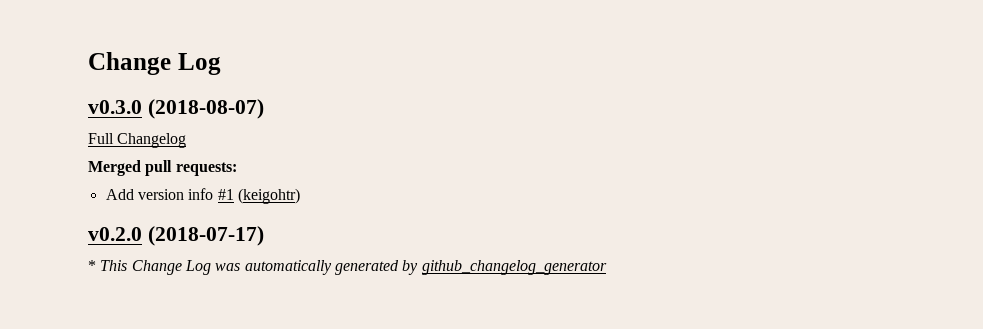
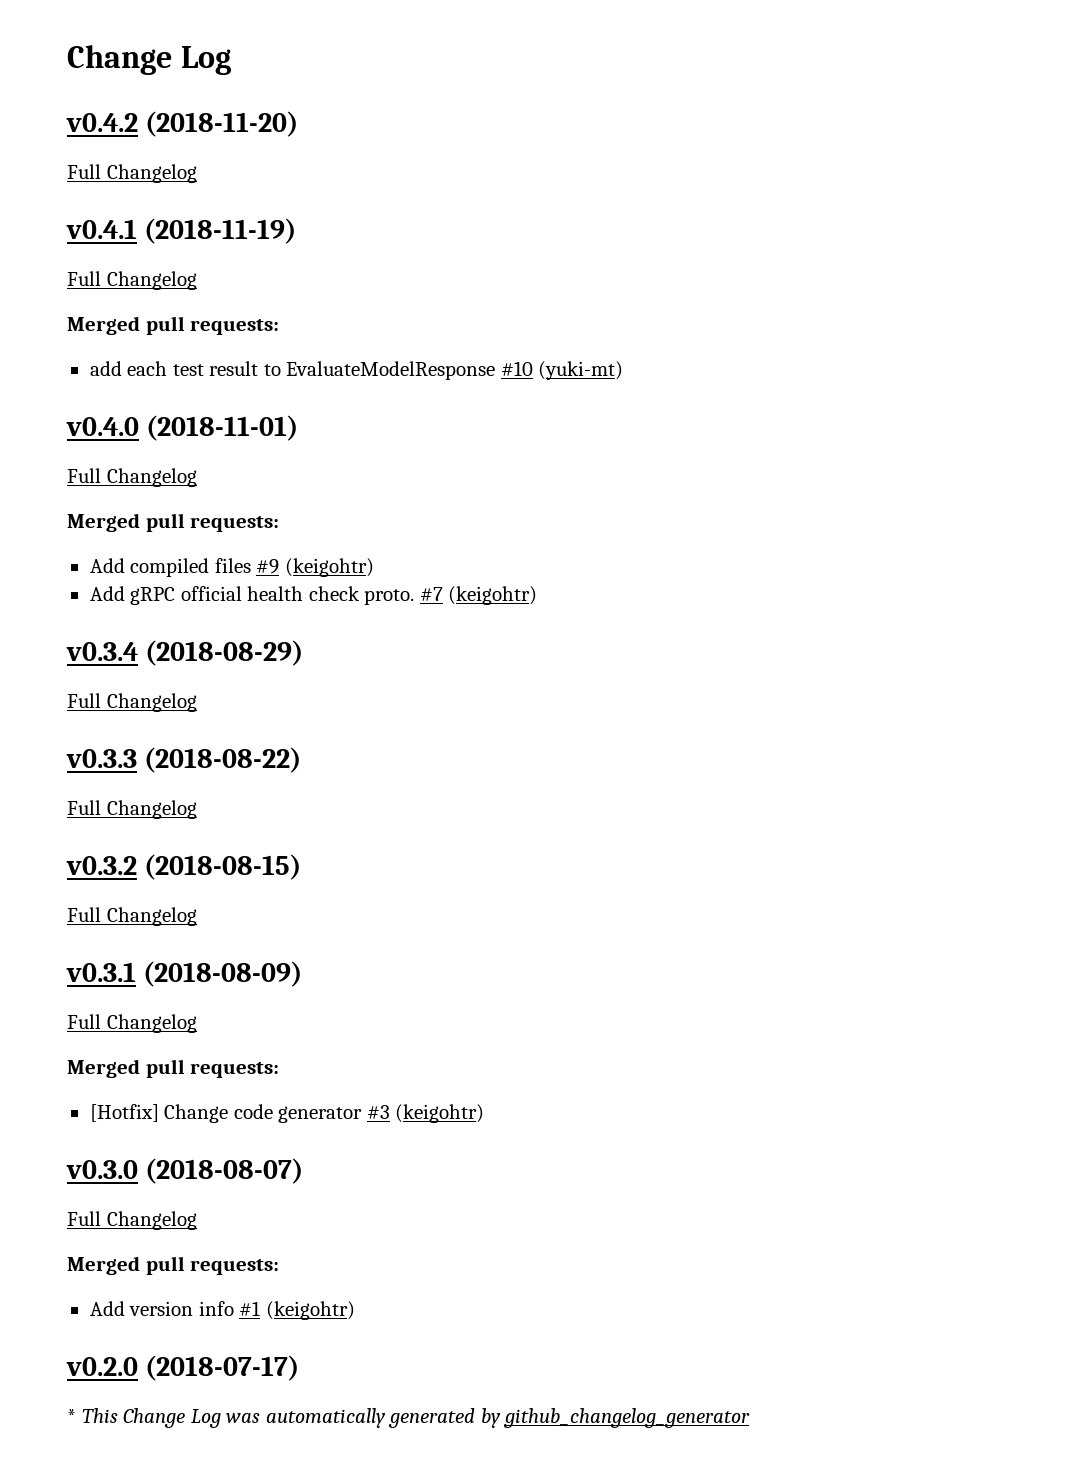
[88,52,221,75] Change Log -> [67,45,231,75] [66,111,299,137] [67,164,197,183] [66,218,297,244] [67,271,197,290] [67,316,280,335] [89,361,624,380] [66,415,299,441] [67,468,197,487] [67,513,280,532] [89,558,374,577] [89,586,538,605] [66,640,304,666] [67,693,197,712] [66,747,302,773] [67,800,197,819] [66,854,302,880] [67,907,197,926] [66,961,303,987] [67,1014,197,1033] [67,1059,280,1078] [89,1104,485,1123] Change Log // v0.4.2 (2018-11-20) // Full Changelog // v0.4.1 (2018-11-19) // Full Changelog // Merged pull requests: // add each test result to EvaluateModelResponse #10 (yuki-mt) // v0.4.0 (2018-11-01) // Full Changelog // Merged pull requests: // Add compiled files #9 (keigohtr) // Add gRPC official health check proto. #7 (keigohtr) // v0.3.4 (2018-08-29) // Full Changelog // v0.3.3 (2018-08-22) // Full Changelog // v0.3.2 (2018-08-15) // Full Changelog // v0.3.1 (2018-08-09) // Full Changelog // Merged pull requests: // [Hotfix] Change code generator #3 (keigohtr)

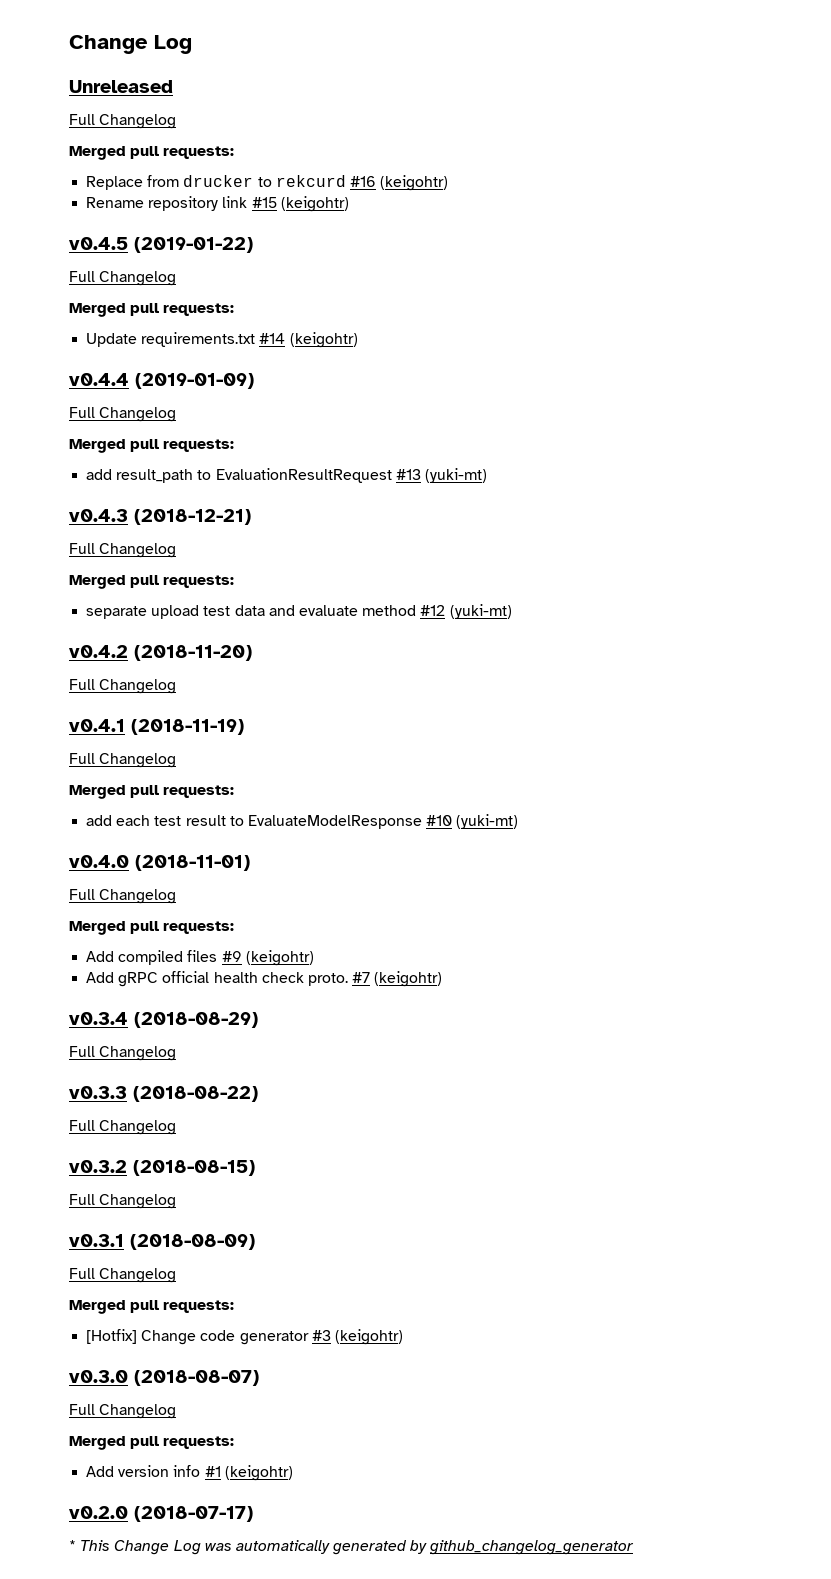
[67,45,231,75] Change Log -> [69,35,192,54] [69,80,173,93] [69,114,177,129] [69,146,235,160] [86,175,449,191] [86,196,349,212] [69,237,253,253] [69,271,177,286] [69,303,235,317] [86,332,358,348] [69,373,254,389] [69,407,177,422] [69,439,235,453] [86,468,487,483] [69,509,251,525] [69,543,177,558] [69,575,235,589] [86,604,512,619] Change Log // Unreleased // Full Changelog // Merged pull requests: // Replace from drucker to rekcurd #16 (keigohtr) // Rename repository link #15 (keigohtr) // v0.4.5 (2019-01-22) // Full Changelog // Merged pull requests: // Update requirements.txt #14 (keigohtr) // v0.4.4 (2019-01-09) // Full Changelog // Merged pull requests: // add result_path to EvaluationResultRequest #13 (yuki-mt) // v0.4.3 (2018-12-21) // Full Changelog // Merged pull requests: // separate upload test data and evaluate method #12 (yuki-mt)

